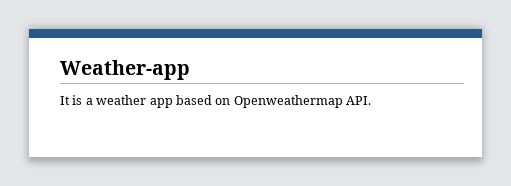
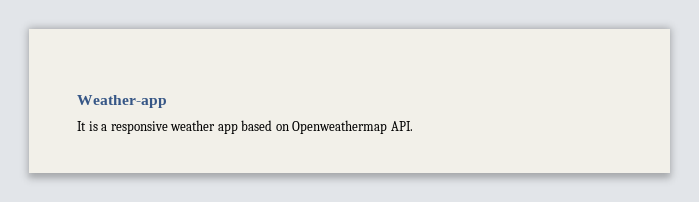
(93, 101) none -> [110,121,168,134] responsive

